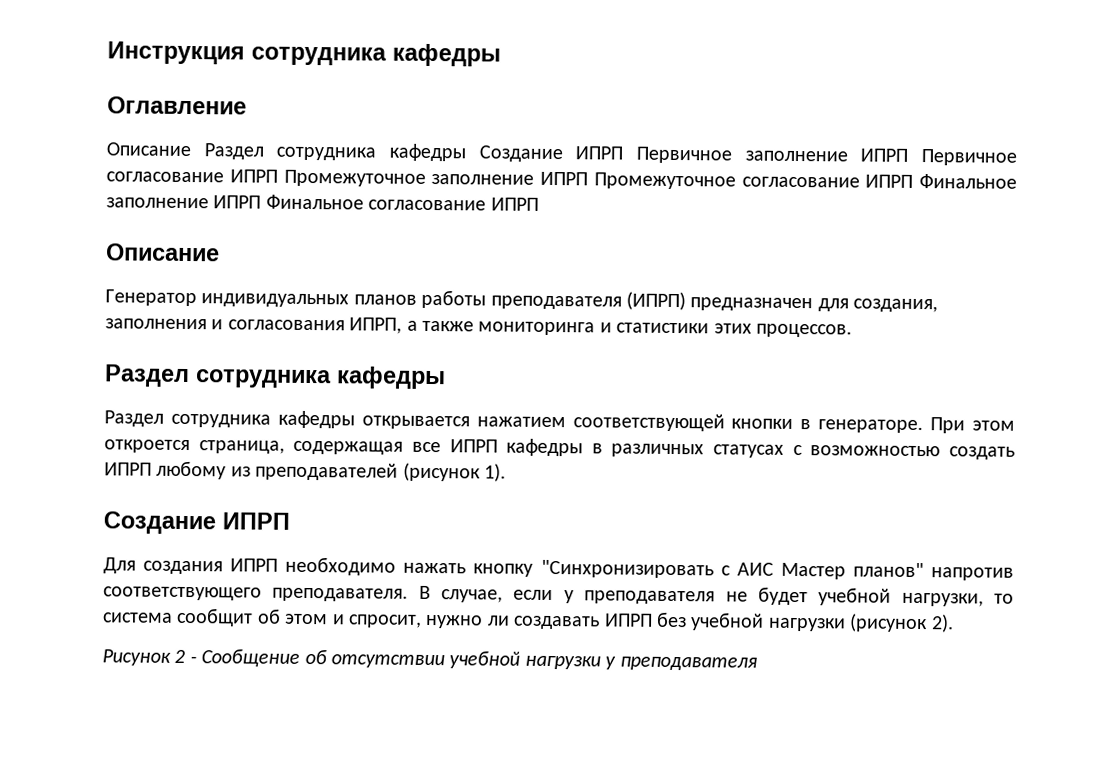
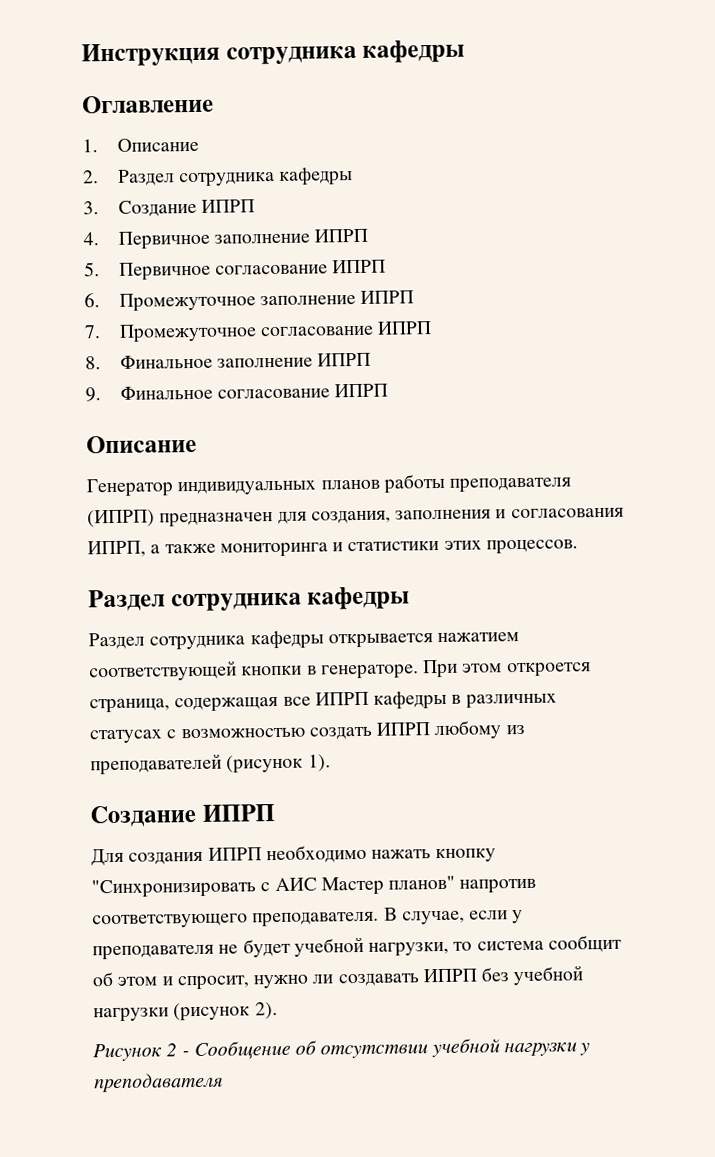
[106,142,624,163] Описание Раздел сотрудника кафедры Создание ИПРП -> [82,137,199,153] [82,167,354,188] [83,199,256,217] [83,232,99,246] 1. Описание // 2. Раздел сотрудника кафедры // 3. Создание ИПРП // 4.
(909, 155) none -> [84,262,100,277] // 5.
(278, 176) none -> [84,293,100,308] // 6.
(588, 178) none -> [84,325,101,339] // 7.
(914, 181) none -> [85,356,101,370] // 8.
(262, 202) none -> [85,387,101,402] // 9.

